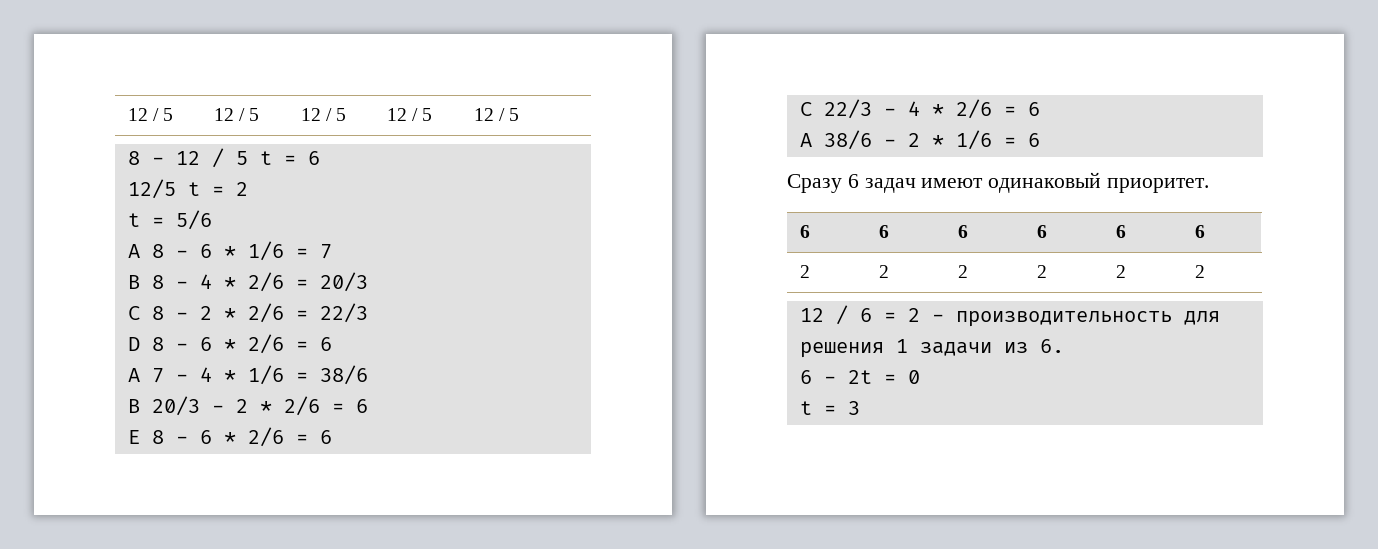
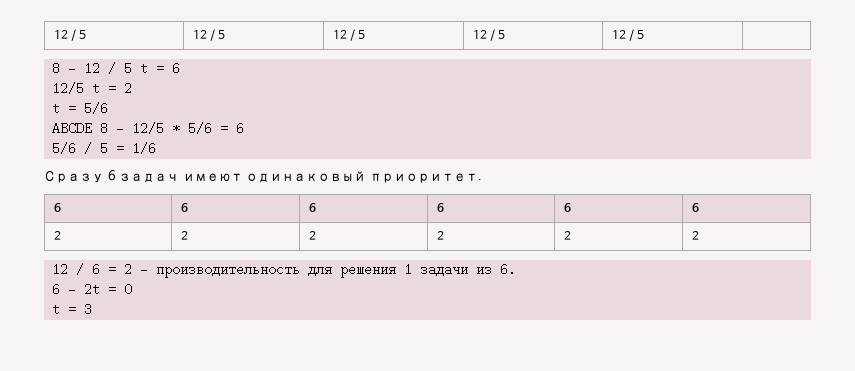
[127,241,332,261] [127,272,368,292] [127,303,368,323] [127,334,332,354] [127,365,368,385] [127,396,368,416] [127,427,332,447] [799,99,1040,119] [799,130,1040,150] A 8 - 6 * 1/6 = 7 // B 8 - 4 * 2/6 = 20/3 // C 8 - 2 * 2/6 = 22/3 // D 8 - 6 * 2/6 = 6 // A 7 - 4 * 1/6 = 38/6 // B 20/3 - 2 * 2/6 = 6 // E 8 - 6 * 2/6 = 6 // C 22/3 - 4 * 2/6 = 6 // A 38/6 - 2 * 1/6 = 6 -> [51,122,244,135] [51,142,156,155] ABCDE 8 - 12/5 * 5/6 = 6 // 5/6 / 5 = 1/6

